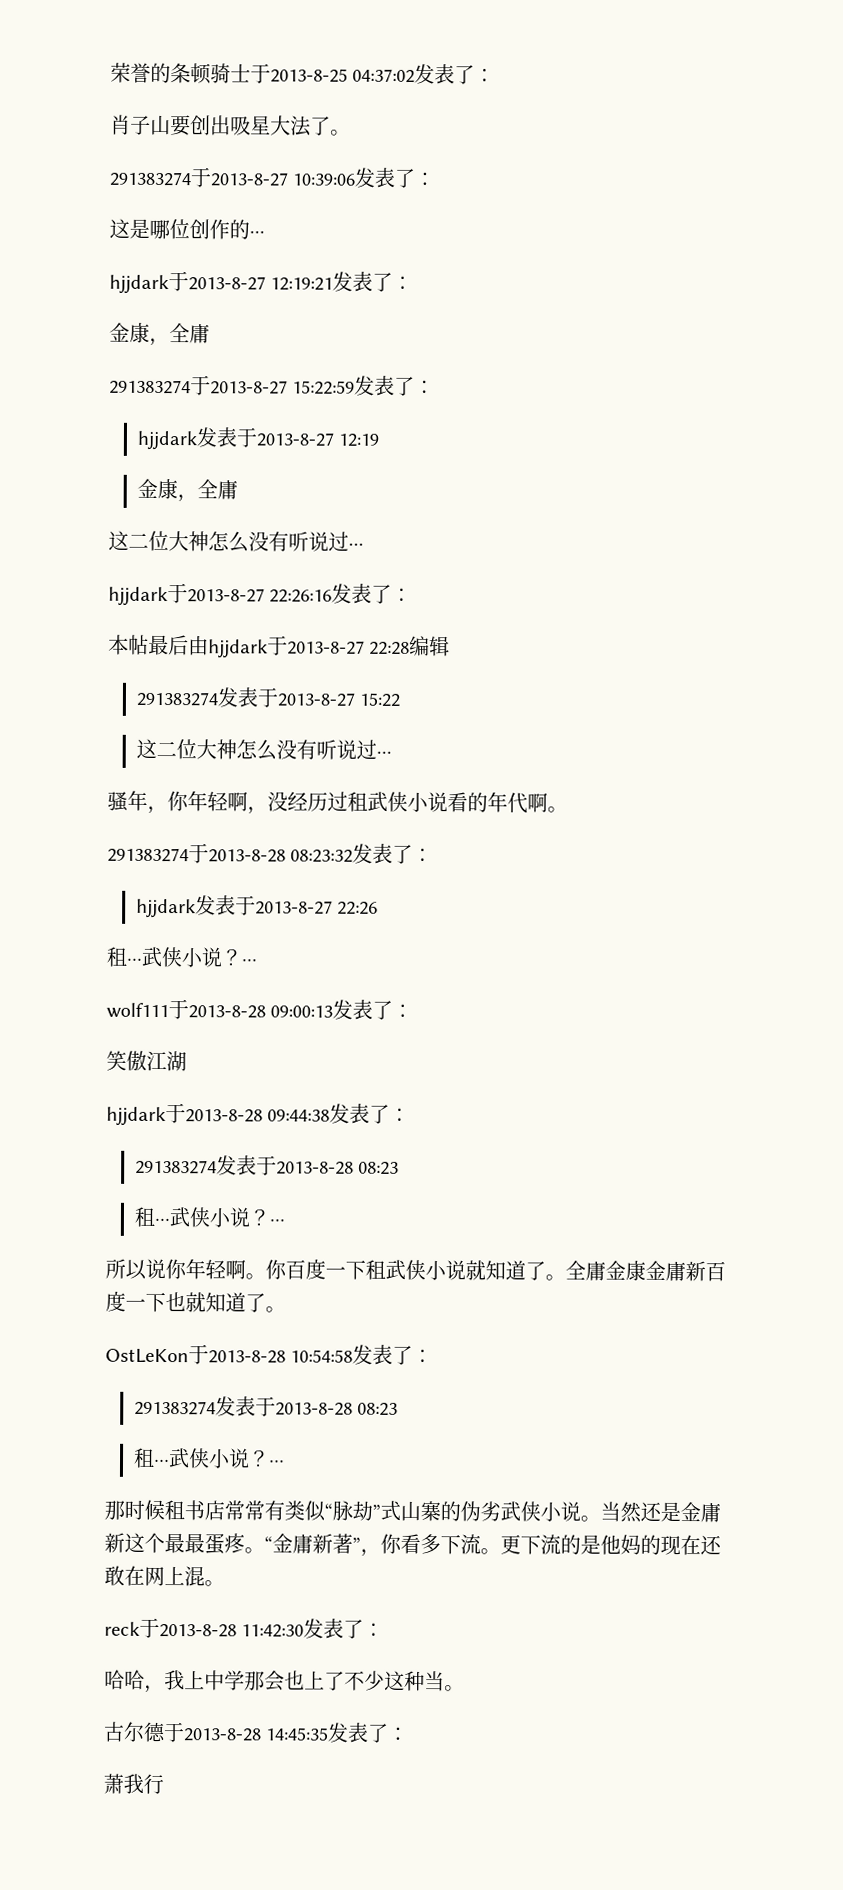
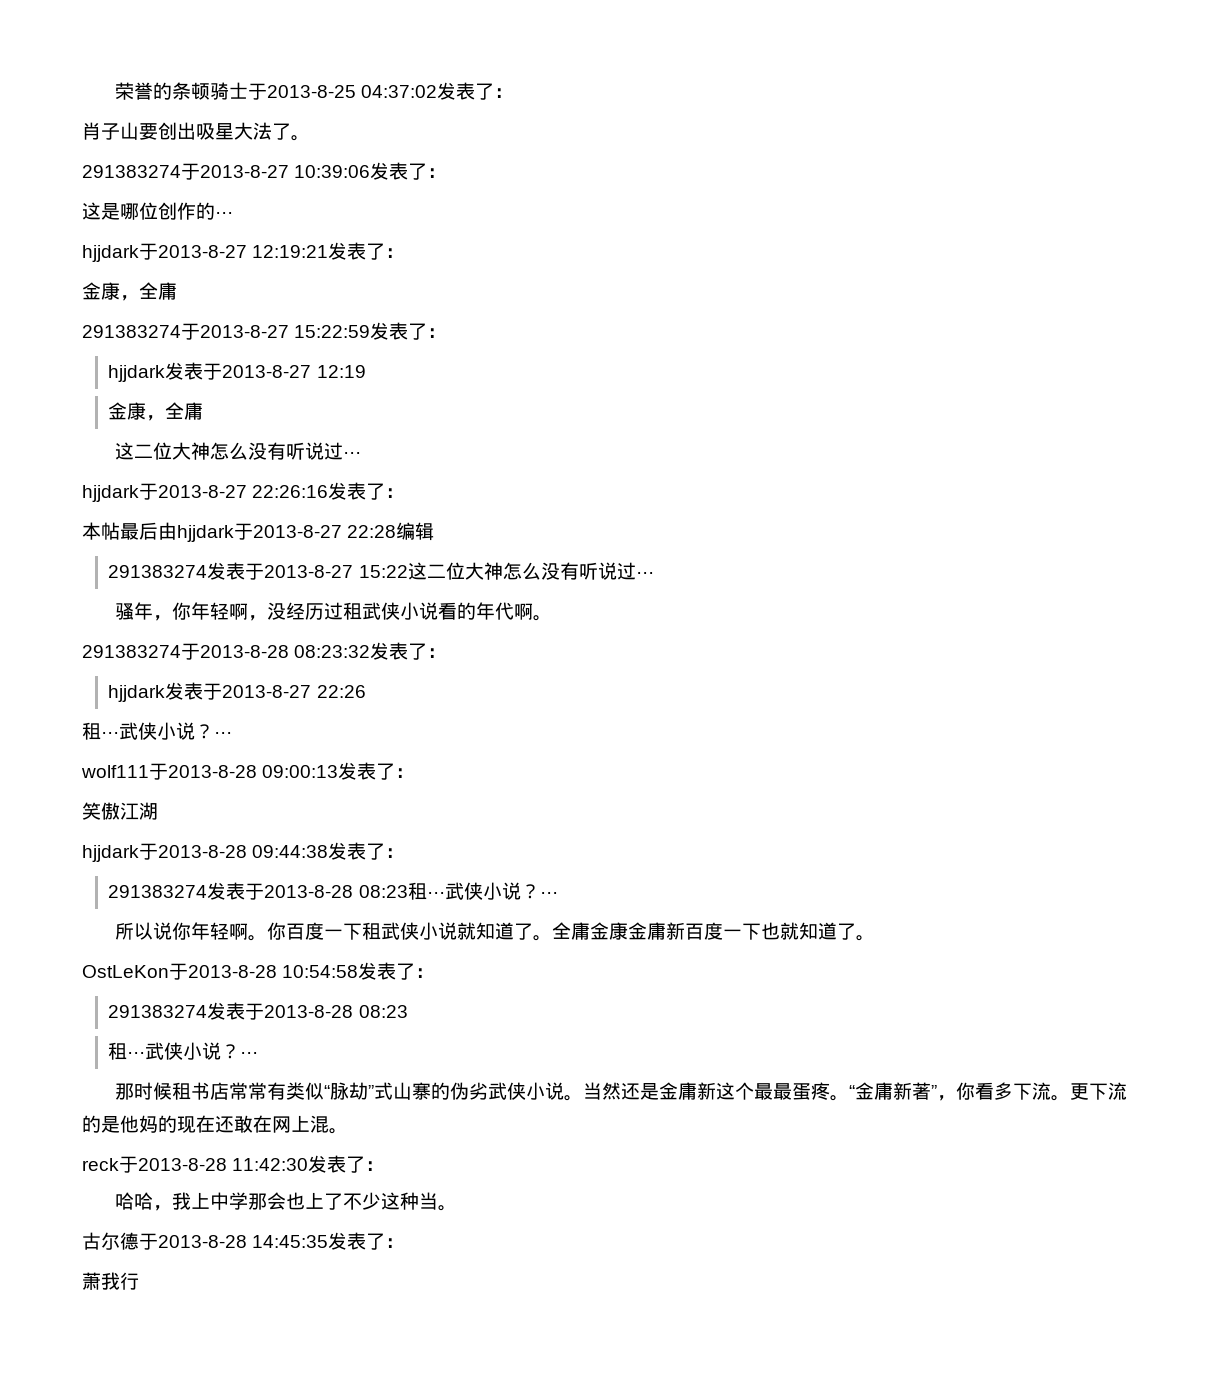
(401, 699) // -> (408, 571) none
(400, 1168) // -> (408, 891) none

